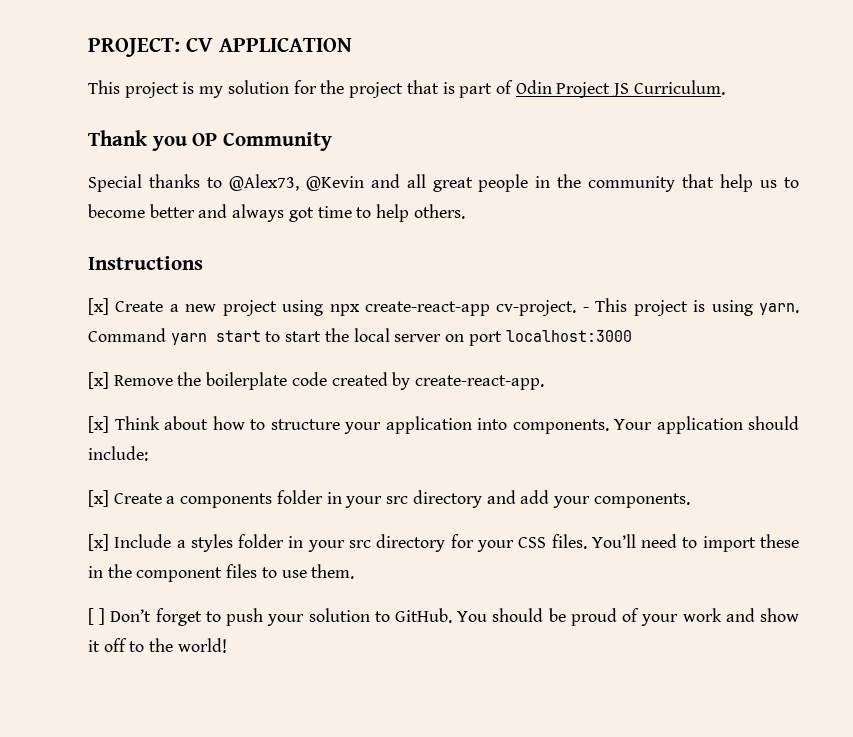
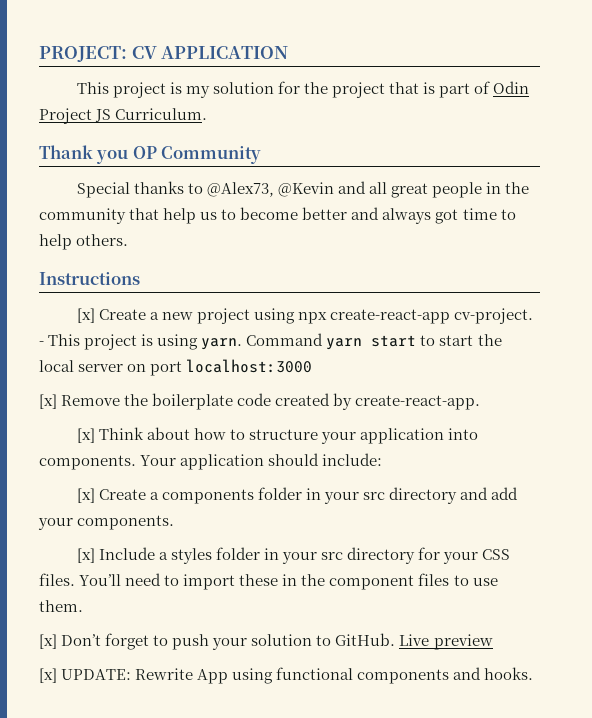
[88,608,106,625] [ ] -> [39,634,57,649] [x]
[457,608,799,626] [88,638,227,653] You should be proud of your work and show it off to the world! -> [399,634,493,650] [39,667,534,684] Live preview // [x] UPDATE: Rewrite App using functional components and hooks.

